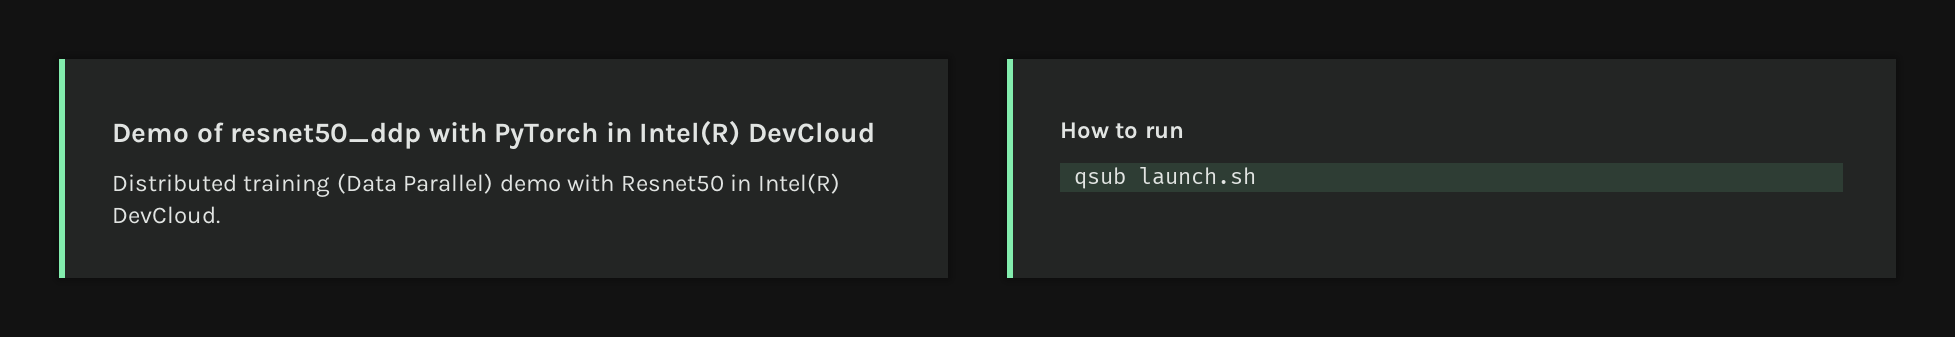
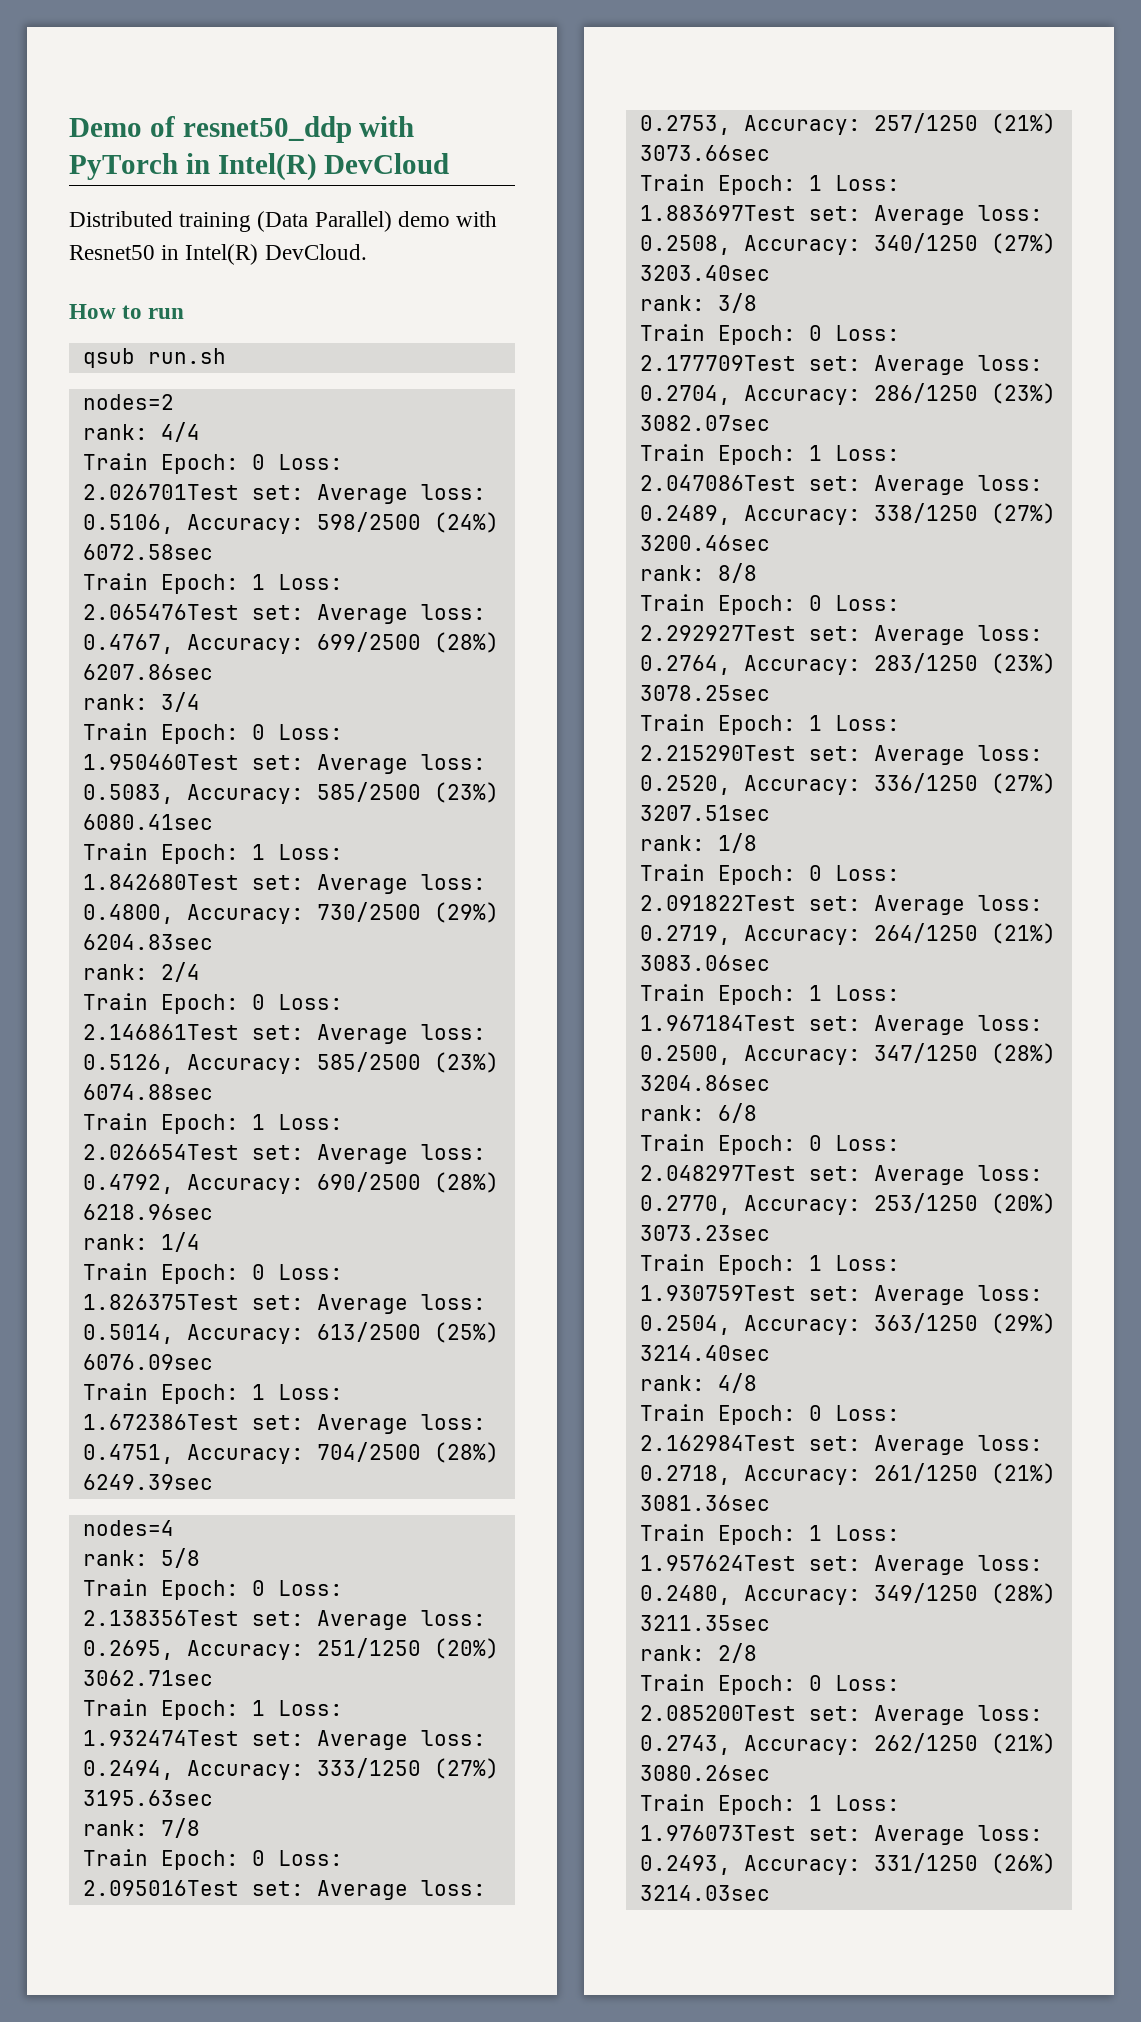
[1139,167,1257,185] launch.sh -> [147,348,226,364] [82,394,174,410] [82,422,200,442] [82,453,343,474] [82,484,486,504] [82,512,499,534] [82,544,213,560] [82,573,343,594] [82,604,486,624] [82,632,499,654] [82,664,213,680] [82,692,200,712] [82,723,343,744] [82,754,486,774] [82,782,499,804] [82,814,213,830] [82,843,343,864] [82,874,486,894] [82,902,499,924] [82,934,213,950] [82,962,200,982] [82,993,343,1014] [82,1024,486,1044] [82,1052,499,1074] [82,1084,213,1100] [82,1113,343,1134] [82,1144,486,1164] [82,1172,499,1194] [82,1204,213,1220] [82,1232,200,1252] [82,1263,343,1284] [82,1294,486,1314] [82,1322,499,1344] [82,1354,213,1370] [82,1383,343,1404] [82,1414,486,1434] [82,1442,499,1464] [82,1474,213,1490] [82,1520,174,1536] [82,1548,200,1568] [82,1579,343,1600] [82,1610,486,1630] [82,1638,499,1660] [82,1670,213,1686] [82,1699,343,1720] [82,1730,486,1750] [82,1758,499,1780] [82,1790,213,1806] [82,1818,200,1838] [82,1849,343,1870] [82,1880,486,1900] [639,113,1056,135] [639,145,770,161] [639,174,900,195] [639,205,1043,225] [639,233,1056,255] [639,265,770,281] [639,293,757,313] [639,324,900,345] [639,355,1043,375] [639,383,1056,405] [639,415,770,431] [639,444,900,465] [639,475,1043,495] [639,503,1056,525] [639,535,770,551] [639,563,757,583] [639,594,900,615] [639,625,1043,645] [639,653,1056,675] [639,685,770,701] [639,714,900,735] [639,745,1043,765] [639,773,1056,795] [639,805,770,821] [639,833,757,853] [639,864,900,885] [639,895,1043,915] [639,923,1056,945] [639,955,770,971] [639,984,900,1005] [639,1015,1043,1035] [639,1043,1056,1065] [639,1075,770,1091] [639,1103,757,1123] [639,1134,900,1155] [639,1165,1043,1185] [639,1193,1056,1215] [639,1225,770,1241] [639,1254,900,1275] [639,1285,1043,1305] [639,1313,1056,1335] [639,1345,770,1361] [639,1373,757,1393] [639,1404,900,1425] [639,1435,1043,1455] [639,1463,1056,1485] [639,1495,770,1511] [639,1524,900,1545] [639,1555,1043,1575] [639,1583,1056,1605] [639,1615,770,1631] [639,1643,757,1663] [639,1674,900,1695] [639,1705,1043,1725] [639,1733,1056,1755] [639,1765,770,1781] [639,1794,900,1815] [639,1825,1043,1845] [639,1853,1056,1875] [639,1885,770,1901] run.sh // nodes=2 // rank: 4/4 // Train Epoch: 0 Loss: 2.026701Test set: Average loss: 0.5106, Accuracy: 598/2500 (24%) 6072.58sec // Train Epoch: 1 Loss: 2.065476Test set: Average loss: 0.4767, Accuracy: 699/2500 (28%) 6207.86sec // rank: 3/4 // Train Epoch: 0 Loss: 1.950460Test set: Average loss: 0.5083, Accuracy: 585/2500 (23%) 6080.41sec // Train Epoch: 1 Loss: 1.842680Test set: Average loss: 0.4800, Accuracy: 730/2500 (29%) 6204.83sec // rank: 2/4 // Train Epoch: 0 Loss: 2.146861Test set: Average loss: 0.5126, Accuracy: 585/2500 (23%) 6074.88sec // Train Epoch: 1 Loss: 2.026654Test set: Average loss: 0.4792, Accuracy: 690/2500 (28%) 6218.96sec // rank: 1/4 // Train Epoch: 0 Loss: 1.826375Test set: Average loss: 0.5014, Accuracy: 613/2500 (25%) 6076.09sec // Train Epoch: 1 Loss: 1.672386Test set: Average loss: 0.4751, Accuracy: 704/2500 (28%) 6249.39sec // nodes=4 // rank: 5/8 // Train Epoch: 0 Loss: 2.138356Test set: Average loss: 0.2695, Accuracy: 251/1250 (20%) 3062.71sec // Train Epoch: 1 Loss: 1.932474Test set: Average loss: 0.2494, Accuracy: 333/1250 (27%) 3195.63sec // rank: 7/8 // Train Epoch: 0 Loss: 2.095016Test set: Average loss: 0.2753, Accuracy: 257/1250 (21%) 3073.66sec // Train Epoch: 1 Loss: 1.883697Test set: Average loss: 0.2508, Accuracy: 340/1250 (27%) 3203.40sec // rank: 3/8 // Train Epoch: 0 Loss: 2.177709Test set: Average loss: 0.2704, Accuracy: 286/1250 (23%) 3082.07sec // Train Epoch: 1 Loss: 2.047086Test set: Average loss: 0.2489, Accuracy: 338/1250 (27%) 3200.46sec // rank: 8/8 // Train Epoch: 0 Loss: 2.292927Test set: Average loss: 0.2764, Accuracy: 283/1250 (23%) 3078.25sec // Train Epoch: 1 Loss: 2.215290Test set: Average loss: 0.2520, Accuracy: 336/1250 (27%) 3207.51sec // rank: 1/8 // Train Epoch: 0 Loss: 2.091822Test set: Average loss: 0.2719, Accuracy: 264/1250 (21%) 3083.06sec // Train Epoch: 1 Loss: 1.967184Test set: Average loss: 0.2500, Accuracy: 347/1250 (28%) 3204.86sec // rank: 6/8 // Train Epoch: 0 Loss: 2.048297Test set: Average loss: 0.2770, Accuracy: 253/1250 (20%) 3073.23sec // Train Epoch: 1 Loss: 1.930759Test set: Average loss: 0.2504, Accuracy: 363/1250 (29%) 3214.40sec // rank: 4/8 // Train Epoch: 0 Loss: 2.162984Test set: Average loss: 0.2718, Accuracy: 261/1250 (21%) 3081.36sec // Train Epoch: 1 Loss: 1.957624Test set: Average loss: 0.2480, Accuracy: 349/1250 (28%) 3211.35sec // rank: 2/8 // Train Epoch: 0 Loss: 2.085200Test set: Average loss: 0.2743, Accuracy: 262/1250 (21%) 3080.26sec // Train Epoch: 1 Loss: 1.976073Test set: Average loss: 0.2493, Accuracy: 331/1250 (26%) 3214.03sec

